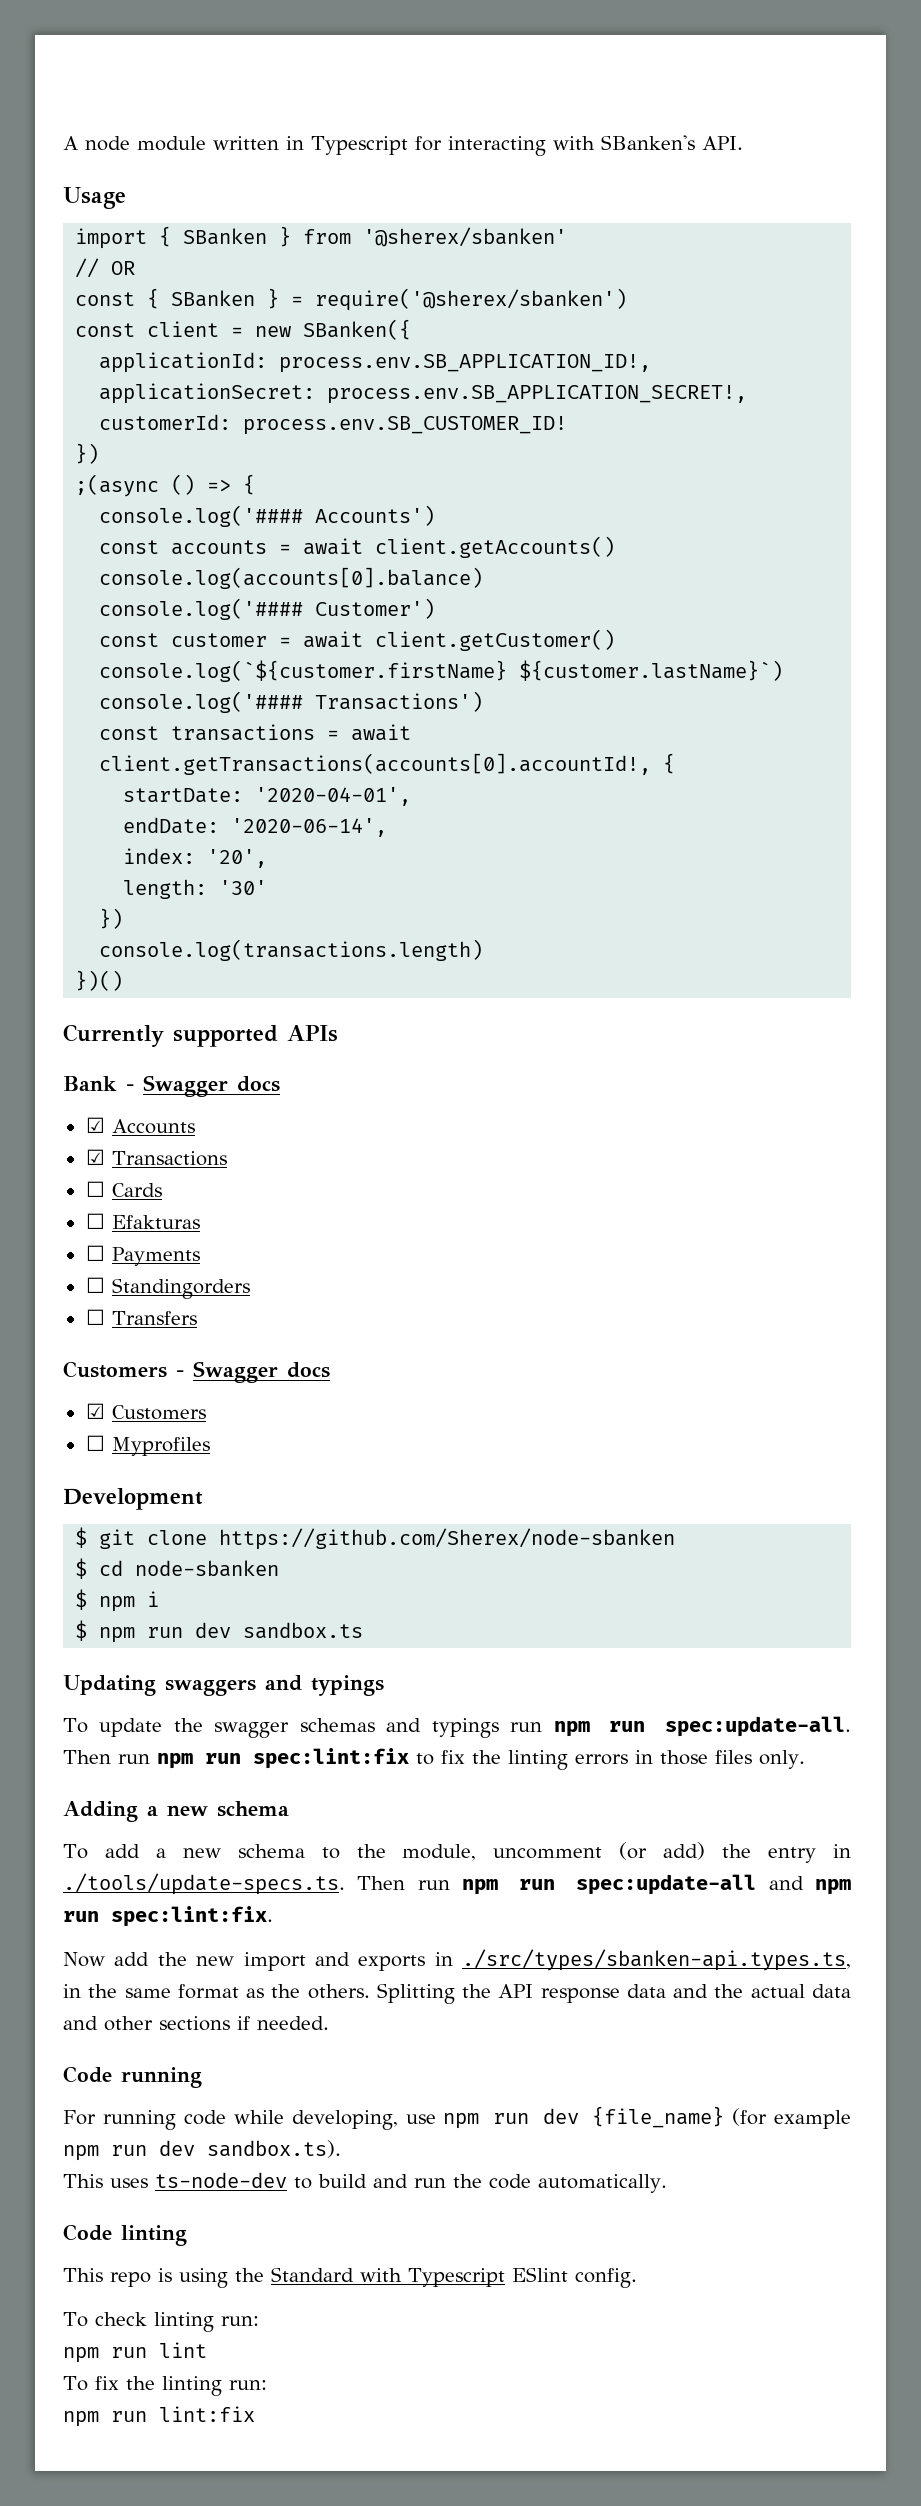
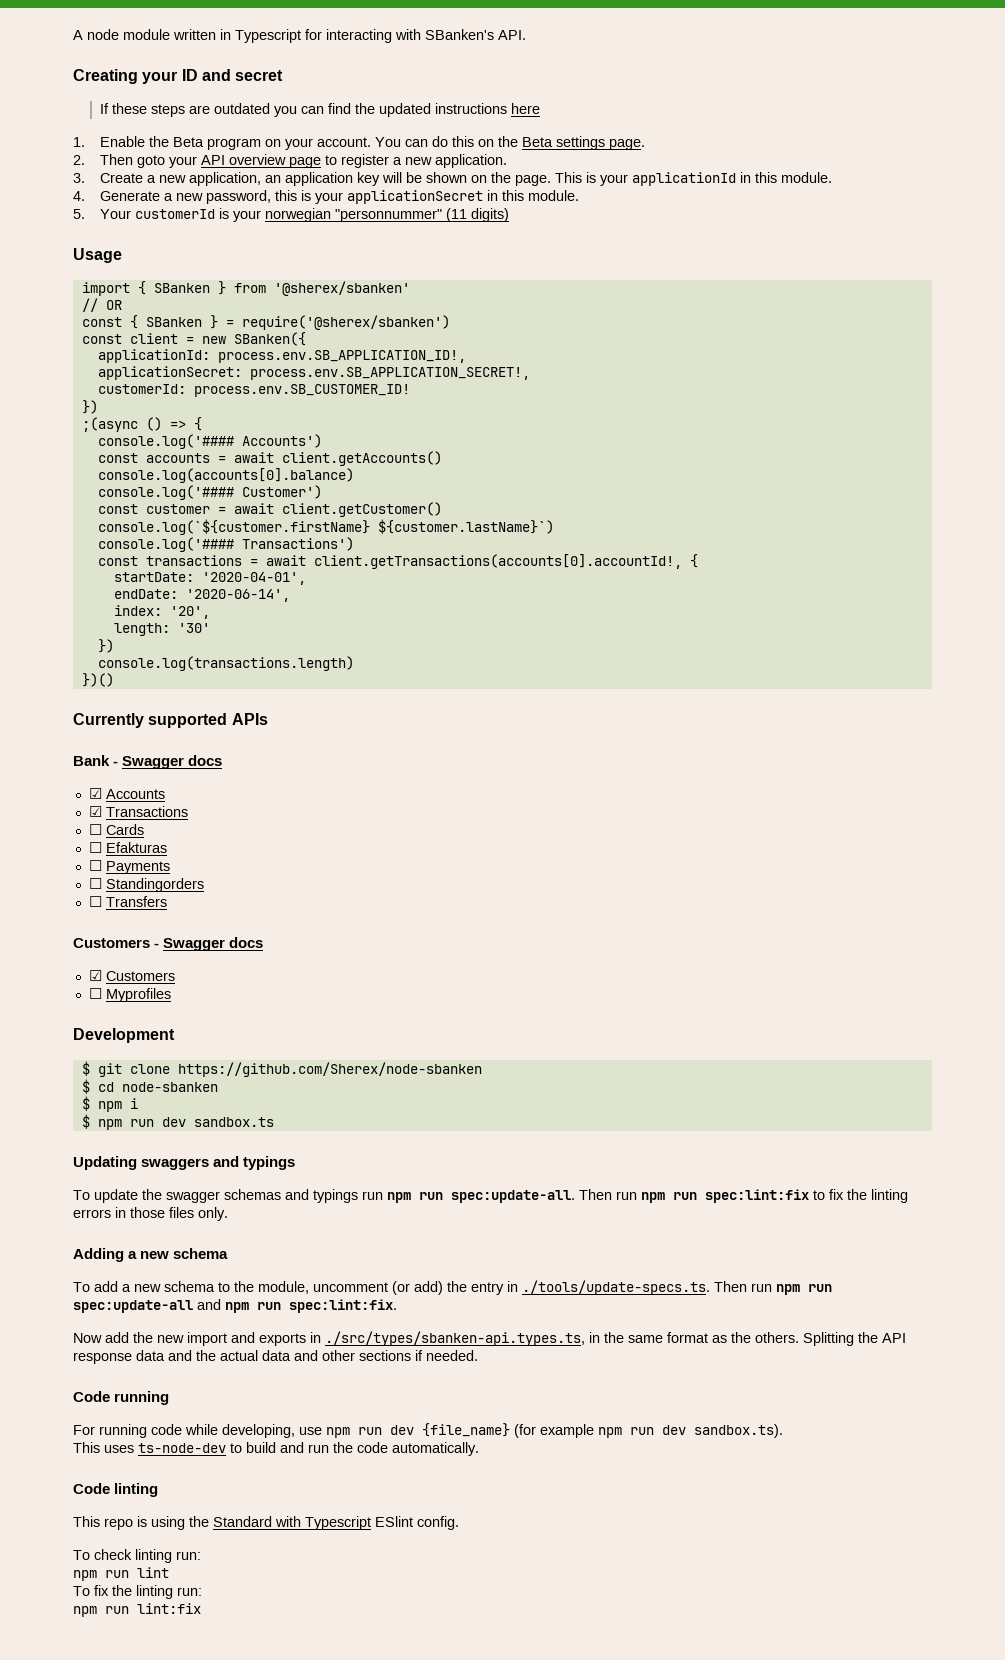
(743, 143) none -> [73,69,284,84] [100,103,541,117] [73,136,646,150] [73,154,508,168] [73,172,833,186] [73,190,580,204] [73,208,510,222] // Creating your ID and secret // If these steps are outdated you can find the updated instructions here // 1. Enable the Beta program on your account. You can do this on the Beta settings page. // 2. Then goto your API overview page to register a new application. // 3. Create a new application, an application key will be shown on the page. This is your applicationId in this module. // 4. Generate a new password, this is your applicationSecret in this module. // 5. Your customerId is your norwegian "personnummer" (11 digits)

